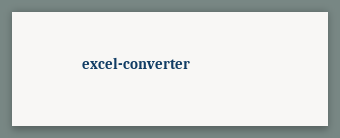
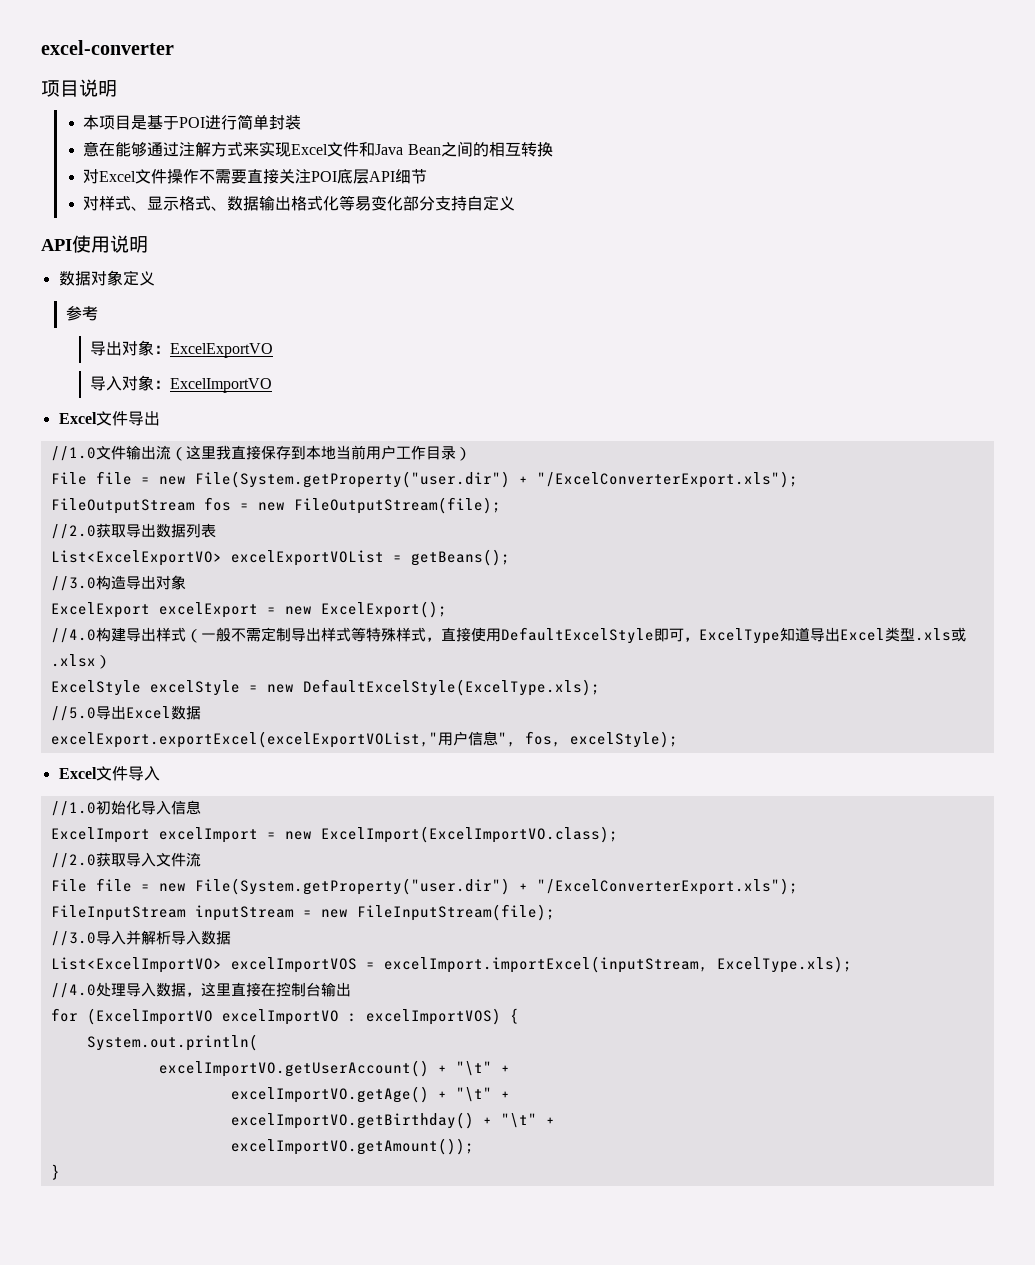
(190, 63) none -> [41,79,117,97] [83,114,302,130] [83,141,553,157] [83,169,428,184] [83,195,516,211] [41,235,148,253] [58,270,155,286] [65,306,98,321] [90,340,274,358] [90,375,273,393] [58,411,160,426] [50,445,471,461] [50,471,798,488] [50,497,501,514] [50,523,216,539] [50,549,510,566] [50,575,186,591] [50,601,447,618] [50,627,966,644] [50,654,111,669] [50,679,600,696] [50,705,201,721] [50,731,678,748] [58,766,160,781] [50,800,201,816] [50,826,618,843] [50,852,201,868] [50,878,798,895] [50,904,555,921] [50,930,231,946] [50,956,852,973] [50,982,351,998] [50,1008,519,1025] [86,1034,258,1051] [158,1060,510,1077] [230,1086,510,1103] [230,1112,555,1129] [230,1138,474,1155] [50,1164,60,1180] // 项目说明 // 本项目是基于POI进行简单封装 // 意在能够通过注解方式来实现Excel文件和Java Bean之间的相互转换 // 对Excel文件操作不需要直接关注POI底层API细节 // 对样式、显示格式、数据输出格式化等易变化部分支持自定义 // API使用说明 // 数据对象定义 // 参考 // 导出对象：ExcelExportVO // 导入对象：ExcelImportVO // Excel文件导出 // //1.0文件输出流（这里我直接保存到本地当前用户工作目录） // File file = new File(System.getProperty("user.dir") + "/ExcelConverterExport.xls"); // FileOutputStream fos = new FileOutputStream(file); // //2.0获取导出数据列表 // List<ExcelExportVO> excelExportVOList = getBeans(); // //3.0构造导出对象 // ExcelExport excelExport = new ExcelExport(); // //4.0构建导出样式（一般不需定制导出样式等特殊样式，直接使用DefaultExcelStyle即可，ExcelType知道导出Excel类型.xls或.xlsx） // ExcelStyle excelStyle = new DefaultExcelStyle(ExcelType.xls); // //5.0导出Excel数据 // excelExport.exportExcel(excelExportVOList,"用户信息", fos, excelStyle); // Excel文件导入 // //1.0初始化导入信息 // ExcelImport excelImport = new ExcelImport(ExcelImportVO.class); // //2.0获取导入文件流 // File file = new File(System.getProperty("user.dir") + "/ExcelConverterExport.xls"); // FileInputStream inputStream = new FileInputStream(file); // //3.0导入并解析导入数据 // List<ExcelImportVO> excelImportVOS = excelImport.importExcel(inputStream, ExcelType.xls); // //4.0处理导入数据，这里直接在控制台输出 // for (ExcelImportVO excelImportVO : excelImportVOS) { // System.out.println( // excelImportVO.getUserAccount() + "\t" + // excelImportVO.getAge() + "\t" + // excelImportVO.getBirthday() + "\t" + // excelImportVO.getAmount()); // }

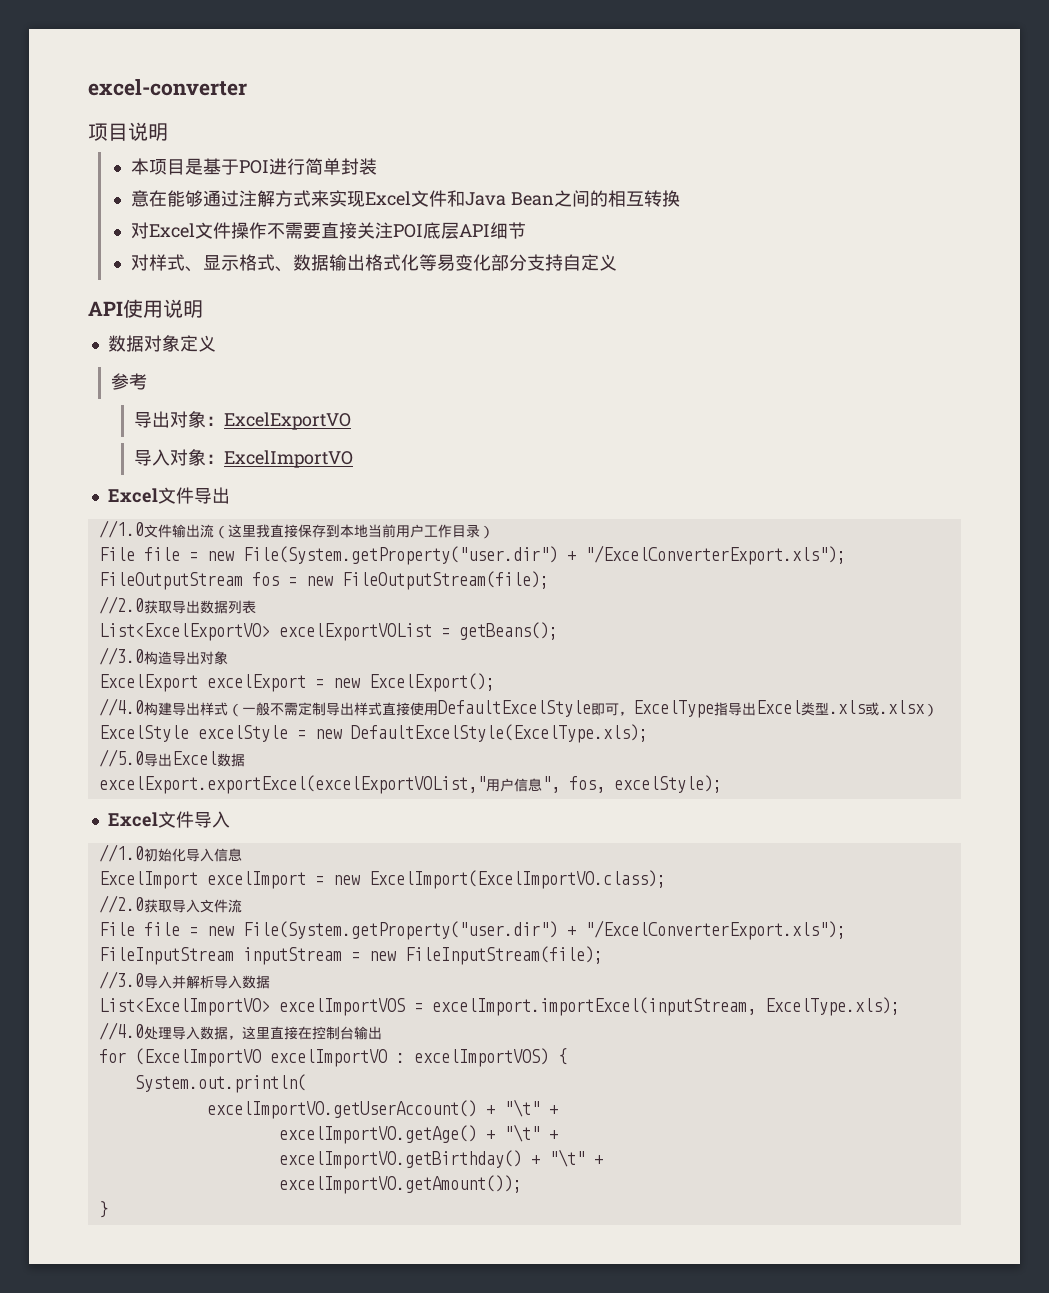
[350,627,441,642] 等特殊样式， -> (382, 709) none
[779,627,810,642] 知道 -> [713,702,728,716] 指

